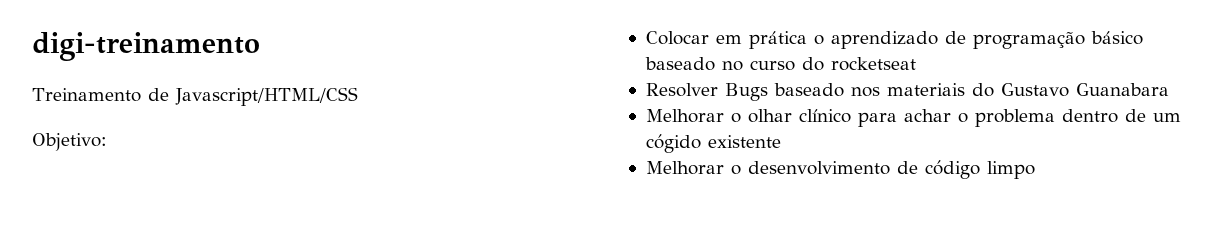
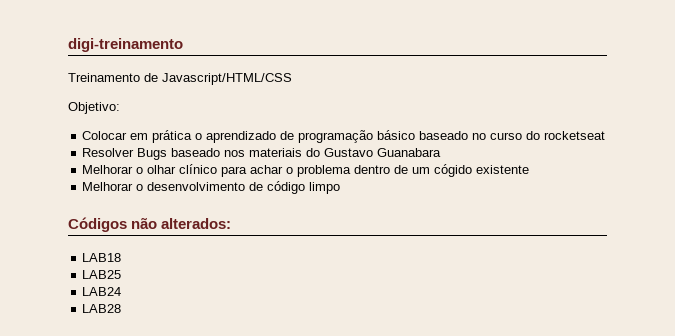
(1035, 170) none -> [68,217,232,232] [82,253,122,262] [82,270,122,279] [82,287,122,296] [82,304,122,313] // Códigos não alterados: // LAB18 // LAB25 // LAB24 // LAB28

